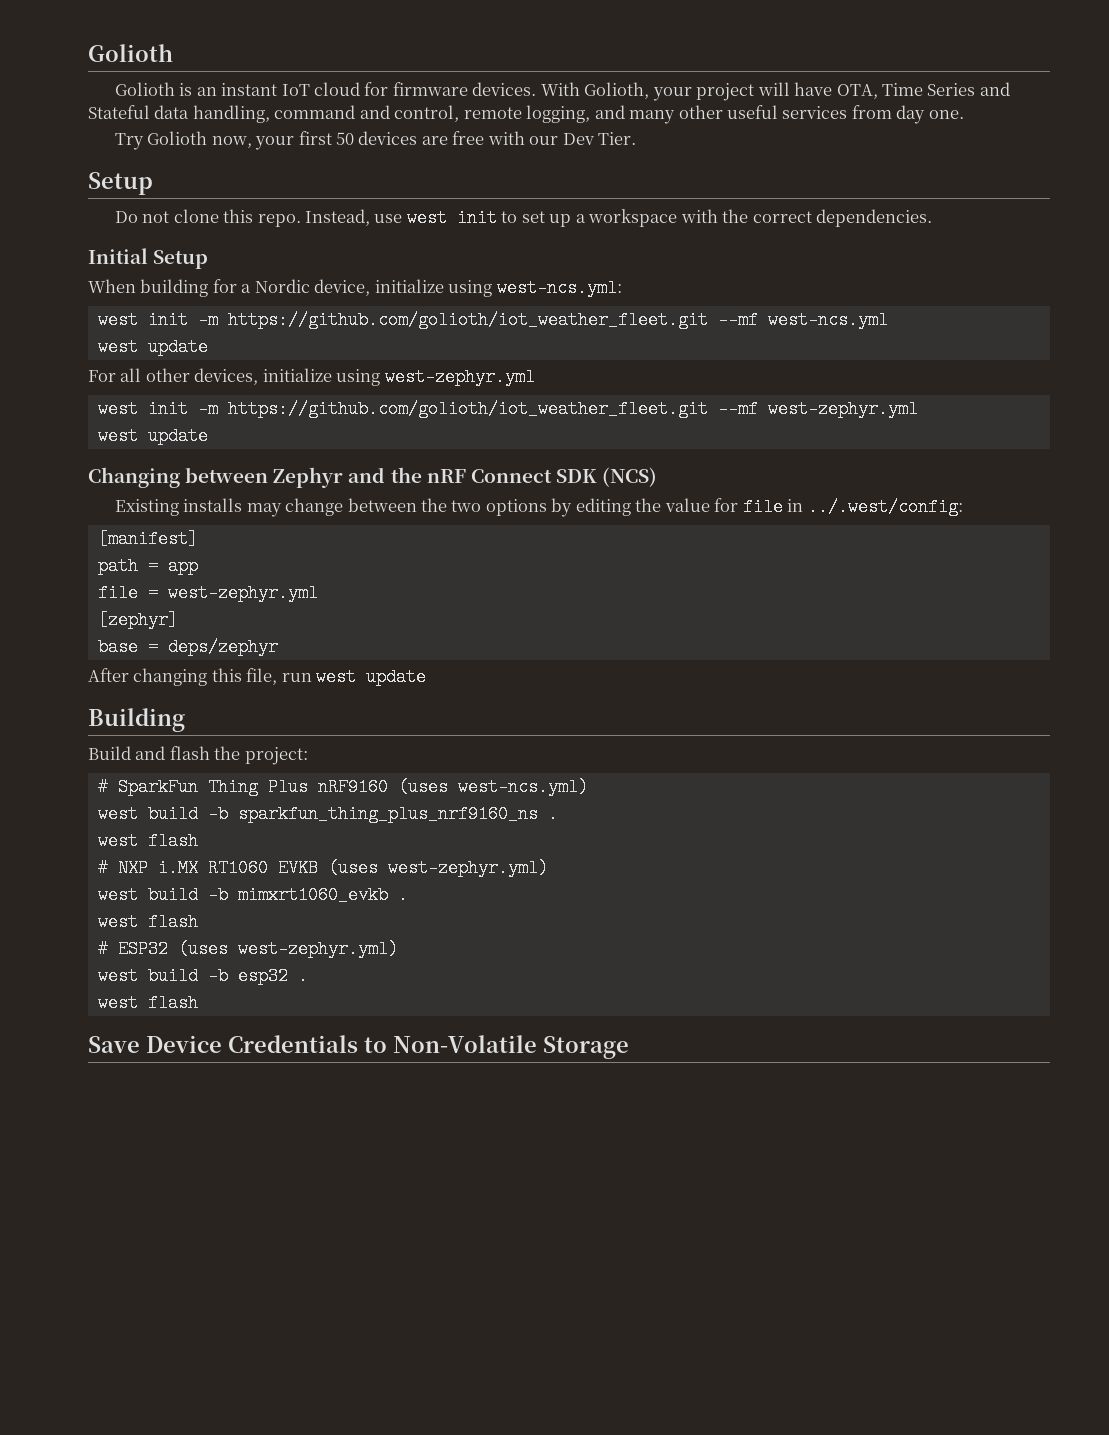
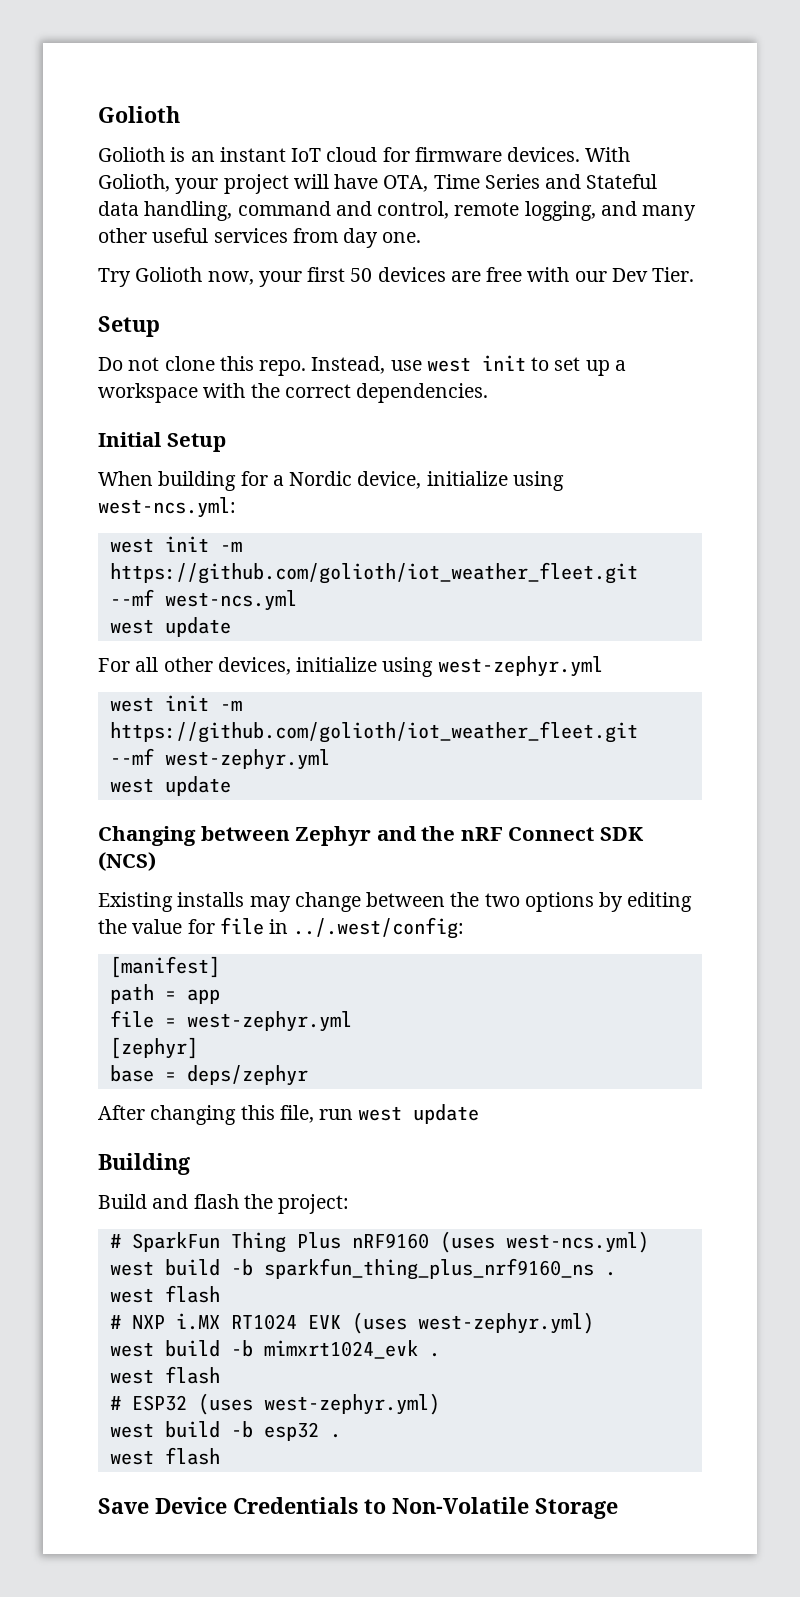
[207,859,548,877] [97,886,388,904] RT1060 EVKB (uses west-zephyr.yml) // west build -b mimxrt1060_evkb -> [230,1312,594,1334] [109,1340,418,1359] RT1024 EVK (uses west-zephyr.yml) // west build -b mimxrt1024_evk

